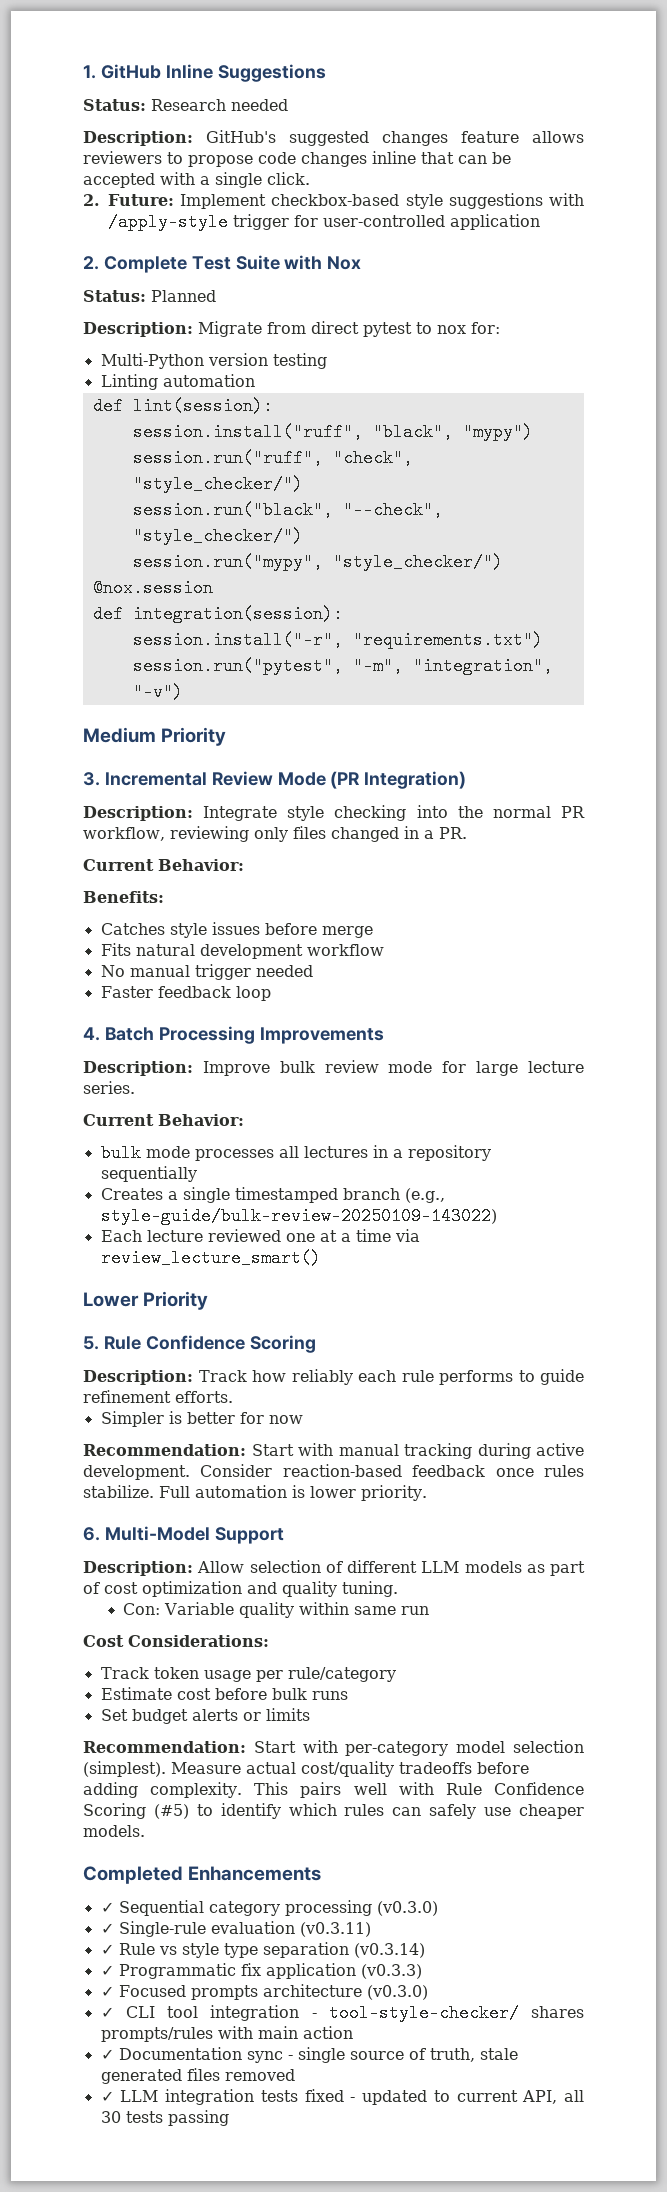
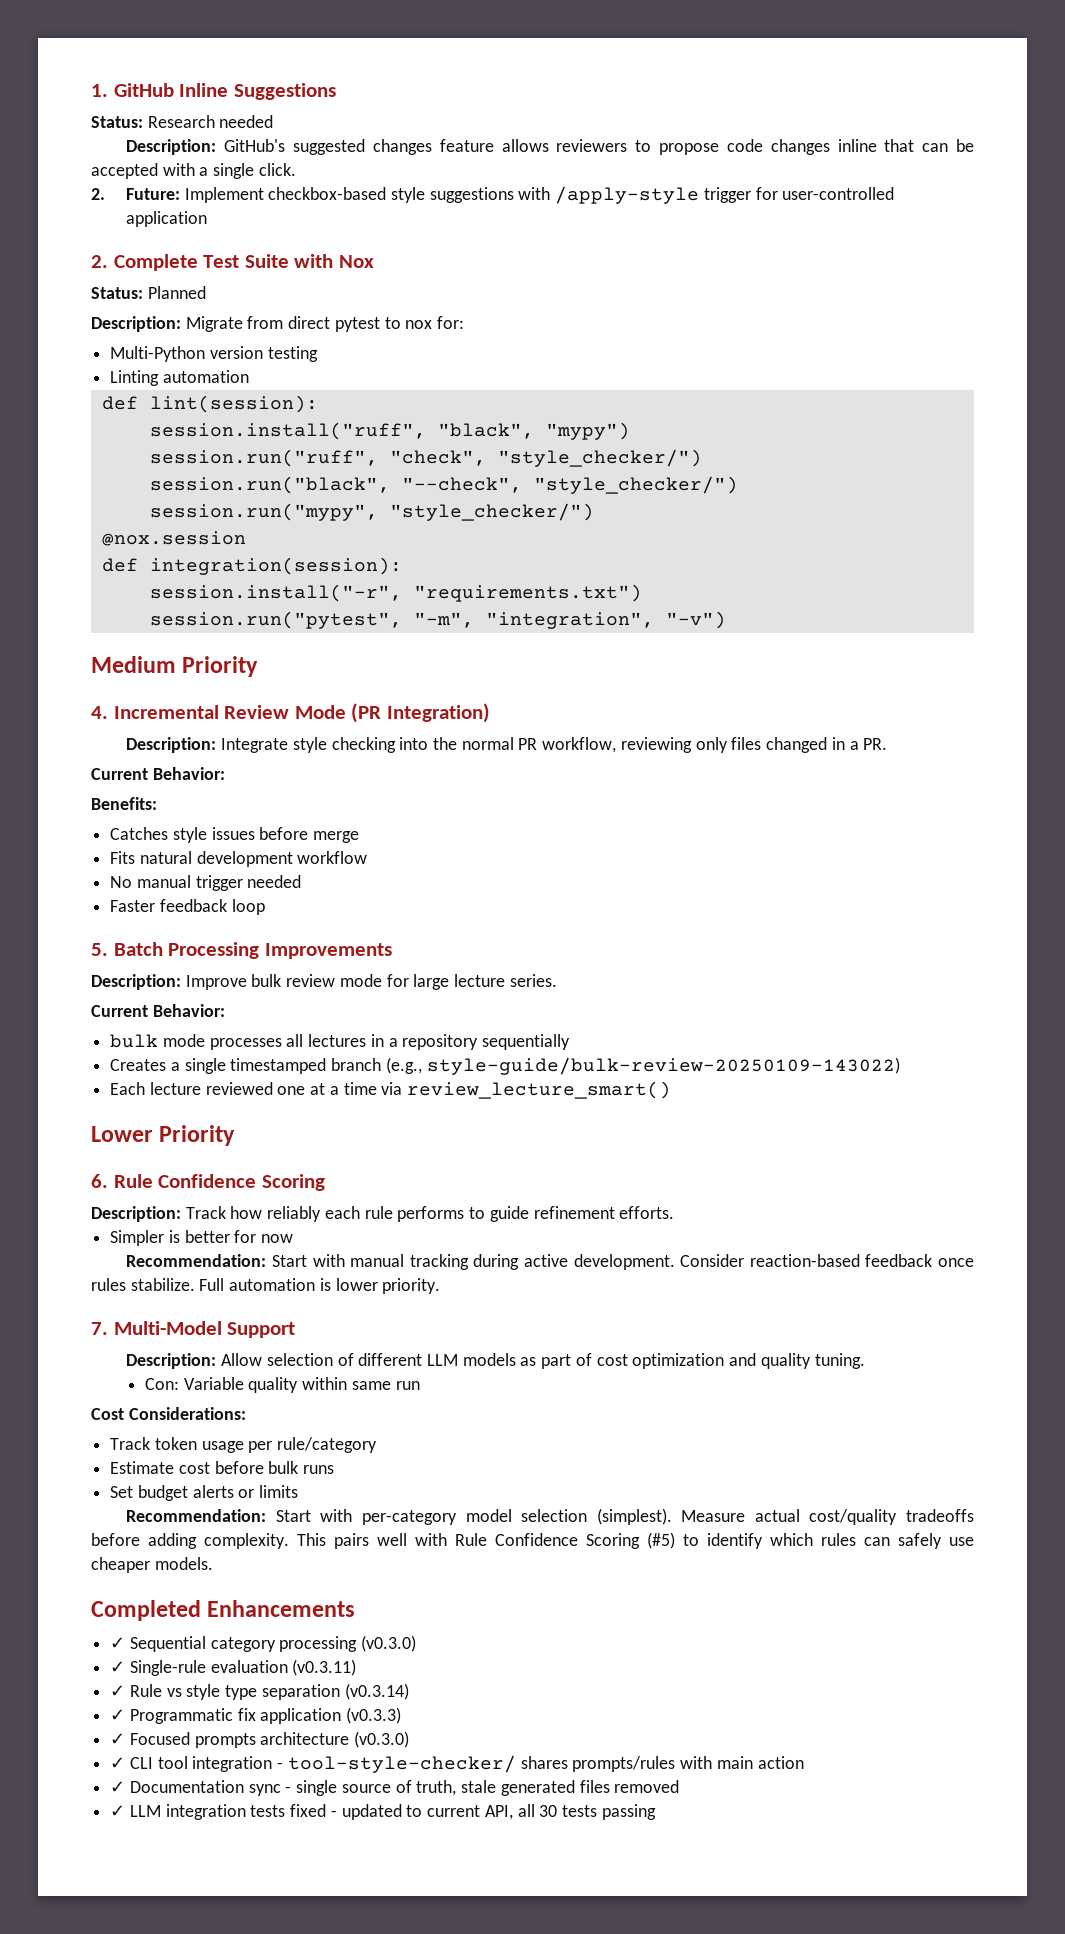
[83,772,100,786] 3. -> [91,706,108,719] 4.
[83,1027,100,1041] 4. -> [91,943,108,956] 5.
[83,1336,99,1350] 5. -> [91,1174,108,1188] 6.
[83,1527,100,1541] 6. -> [91,1322,108,1335] 7.

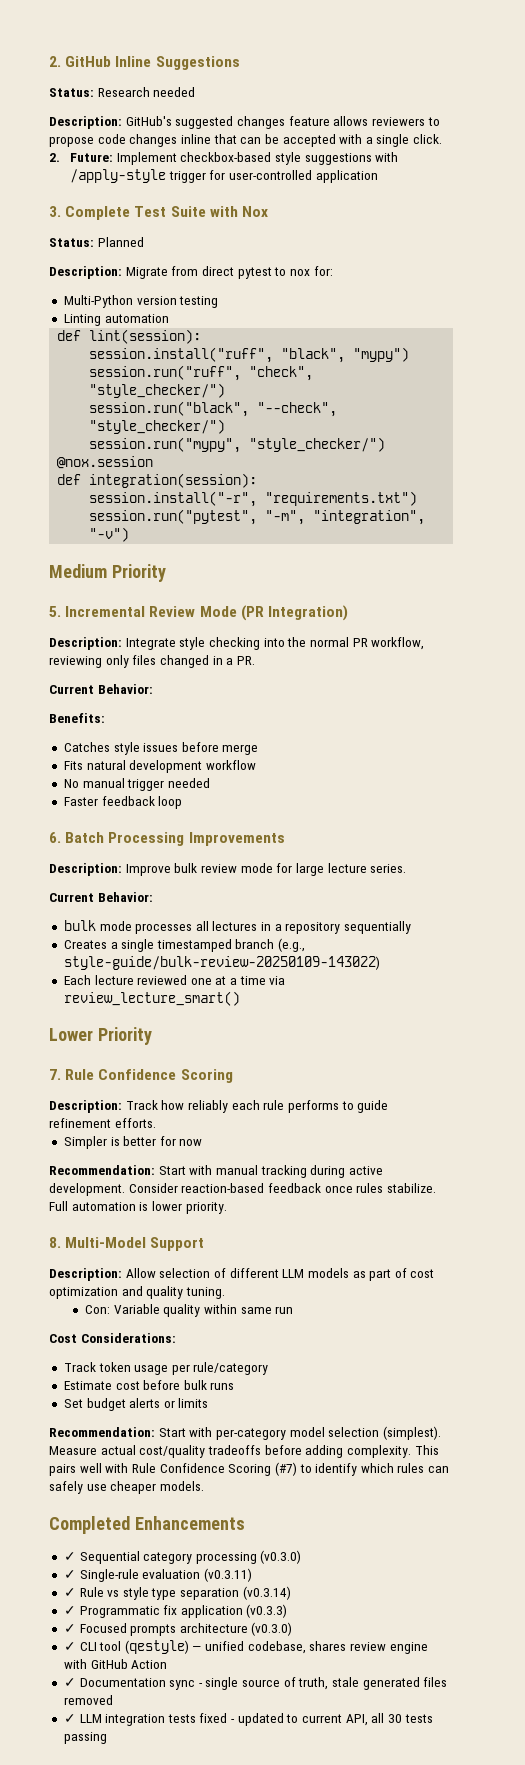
[91,84,108,97] 1. -> [49,56,61,67] 2.
[91,255,108,268] 2. -> [49,206,61,217] 3.
[91,706,108,719] 4. -> [49,606,61,617] 5.
[91,943,108,956] 5. -> [49,832,61,843] 6.
[91,1174,108,1188] 6. -> [49,1069,61,1080] 7.
[91,1322,108,1335] 7. -> [49,1237,61,1248] 8.
[647,1532,675,1549] (#5) -> [274,1462,297,1476] (#7)
[192,1755,804,1773] integration - tool-style-checker/ shares prompts/rules with main action -> [124,1640,428,1654] [63,1659,168,1669] (qestyle) — unified codebase, shares review engine with GitHub Action

